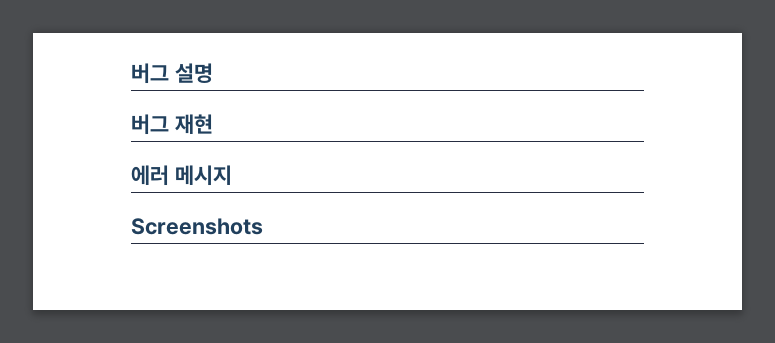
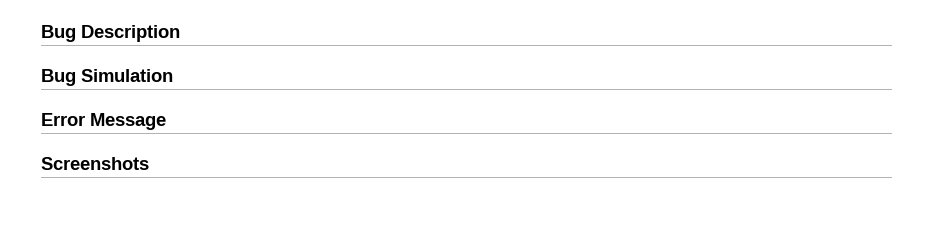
[131,63,213,84] [131,114,213,135] [131,165,232,186] 버그 설명 // 버그 재현 // 에러 메시지 -> [41,25,180,42] [41,69,173,86] [41,113,166,130] Bug Description // Bug Simulation // Error Message

